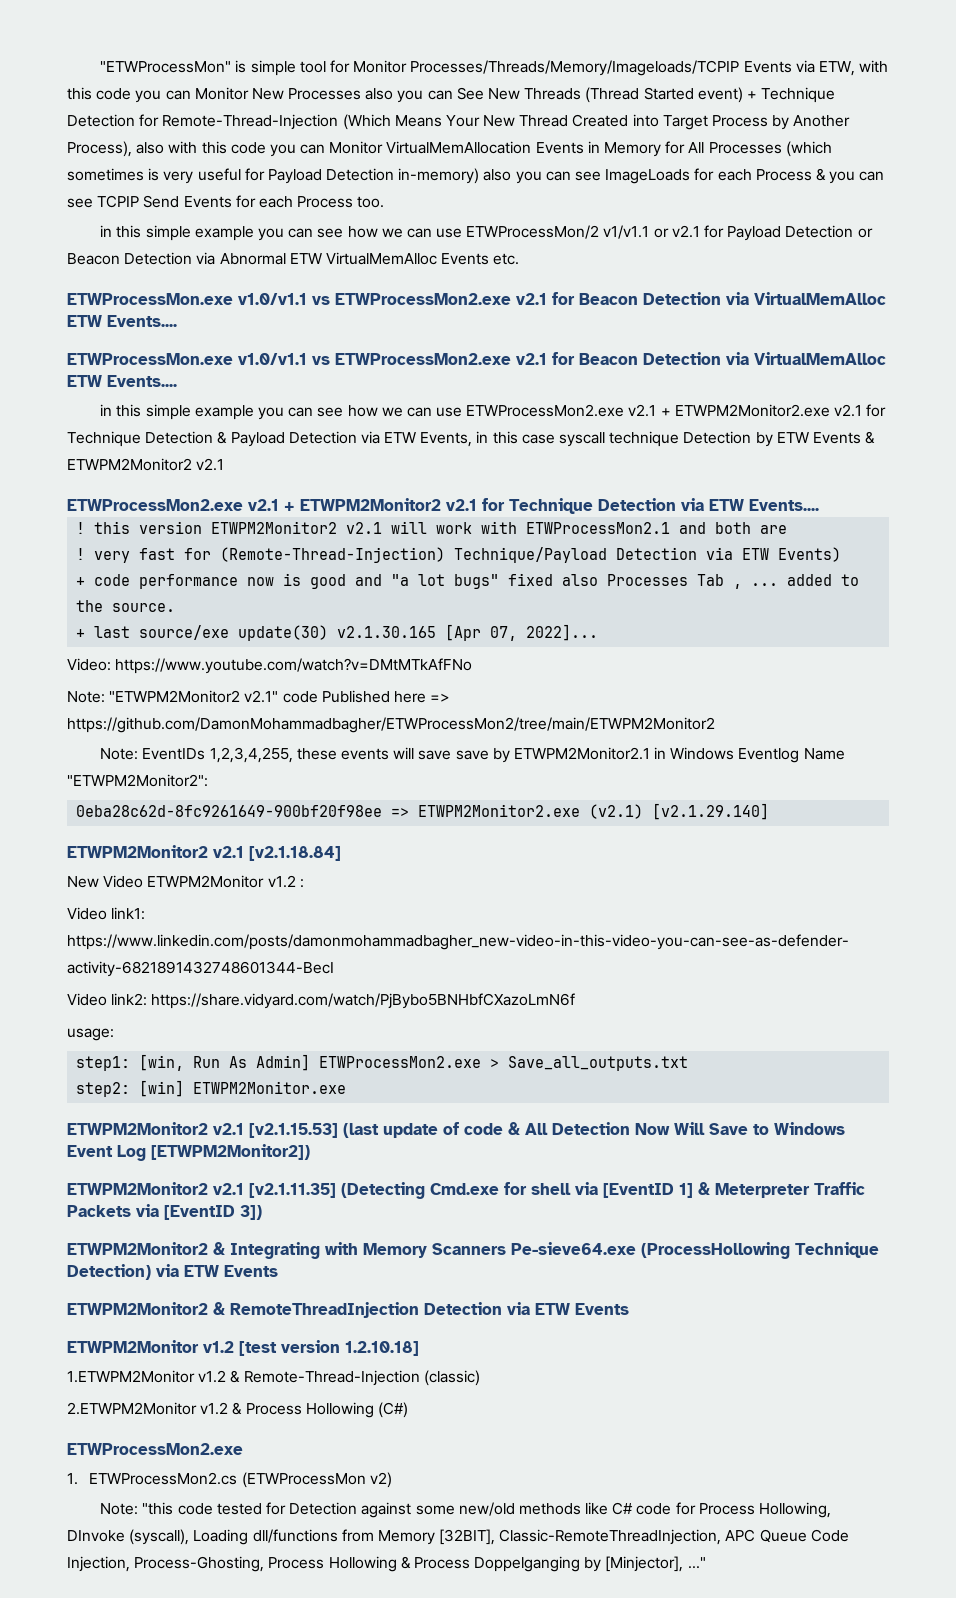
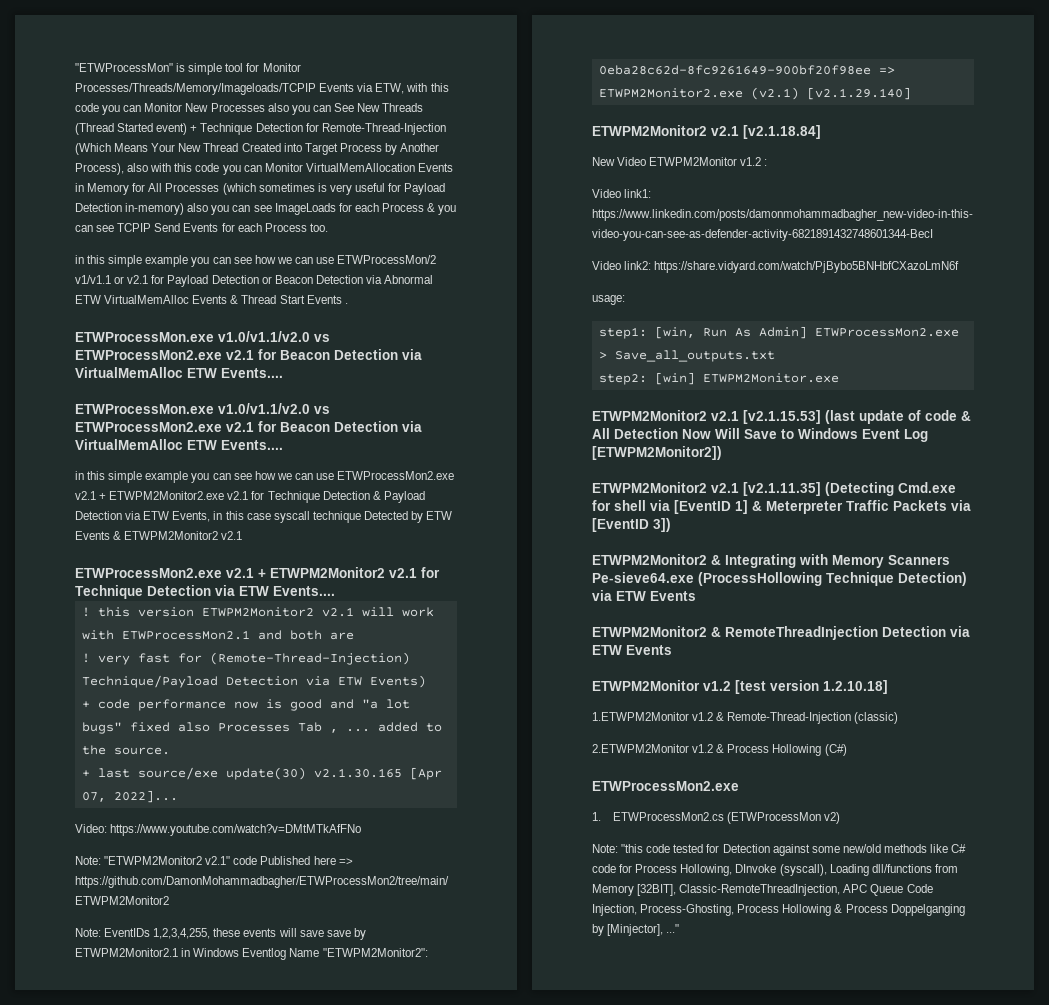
[493,253,520,265] [67,293,307,305] etc. // ETWProcessMon.exe v1.0/v1.1 -> [230,295,348,304] [75,331,310,342] & Thread Start Events . // ETWProcessMon.exe v1.0/v1.1/v2.0
[238,353,307,365] v1.0/v1.1 -> [218,403,310,414] v1.0/v1.1/v2.0
[683,431,752,444] Detection -> [363,511,408,520] Detected

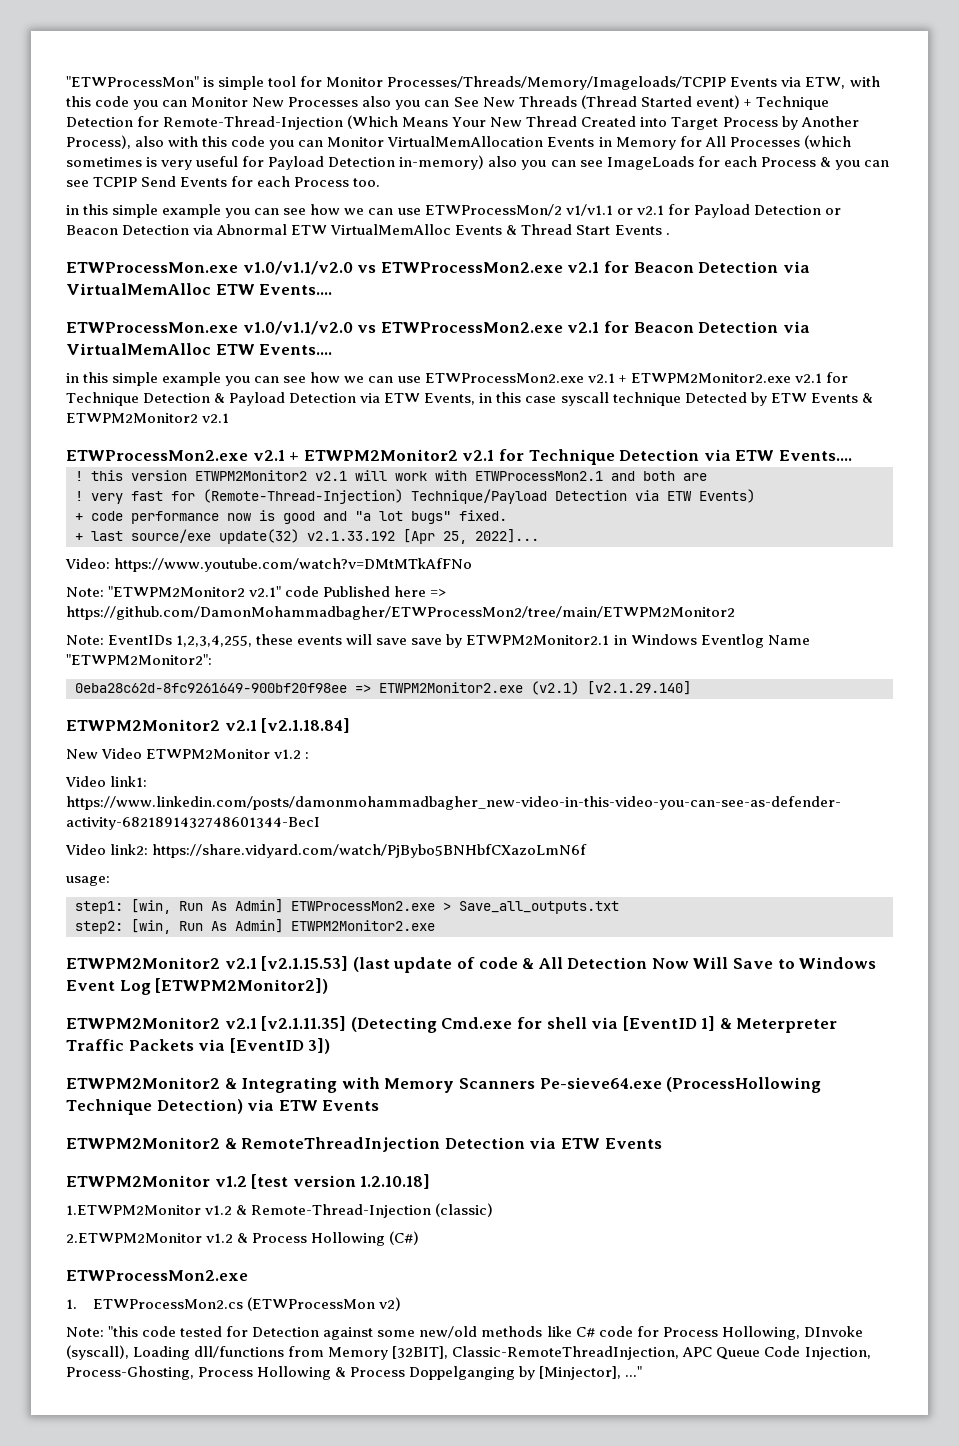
[129,722,442,733] [81,745,170,755] fixed also Processes Tab , ... added to the source. -> [459,510,507,521] fixed.
[225,767,442,780] [81,792,106,802] update(30) v2.1.30.165 [Apr 07, -> [219,529,467,544] update(32) v2.1.33.192 [Apr 25,
[654,372,839,385] [win] ETWPM2Monitor.exe -> [131,919,435,934] [win, Run As Admin] ETWPM2Monitor2.exe

